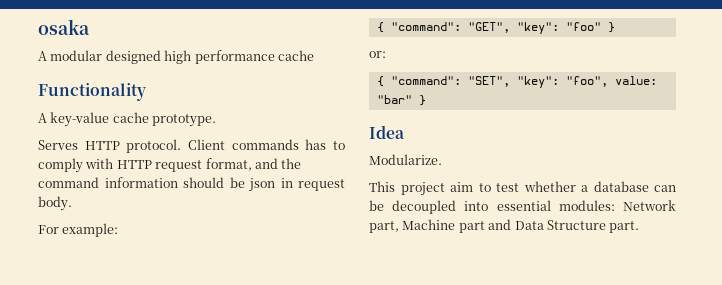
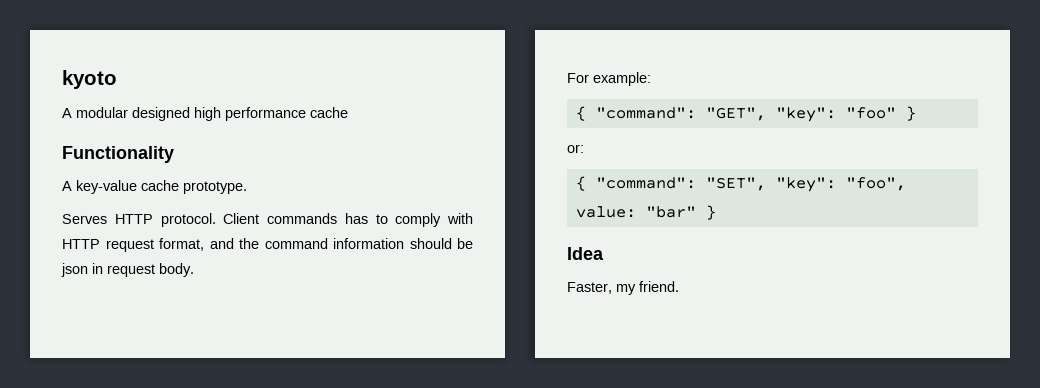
[38,19,90,35] osaka -> [62,70,117,89] kyoto
[369,154,442,165] [369,181,676,196] [369,200,676,214] [369,219,640,233] Modularize. // This project aim to test whether a database can be decoupled into essential modules: Network part, Machine part and Data Structure part. -> [567,281,679,295] Faster, my friend.

